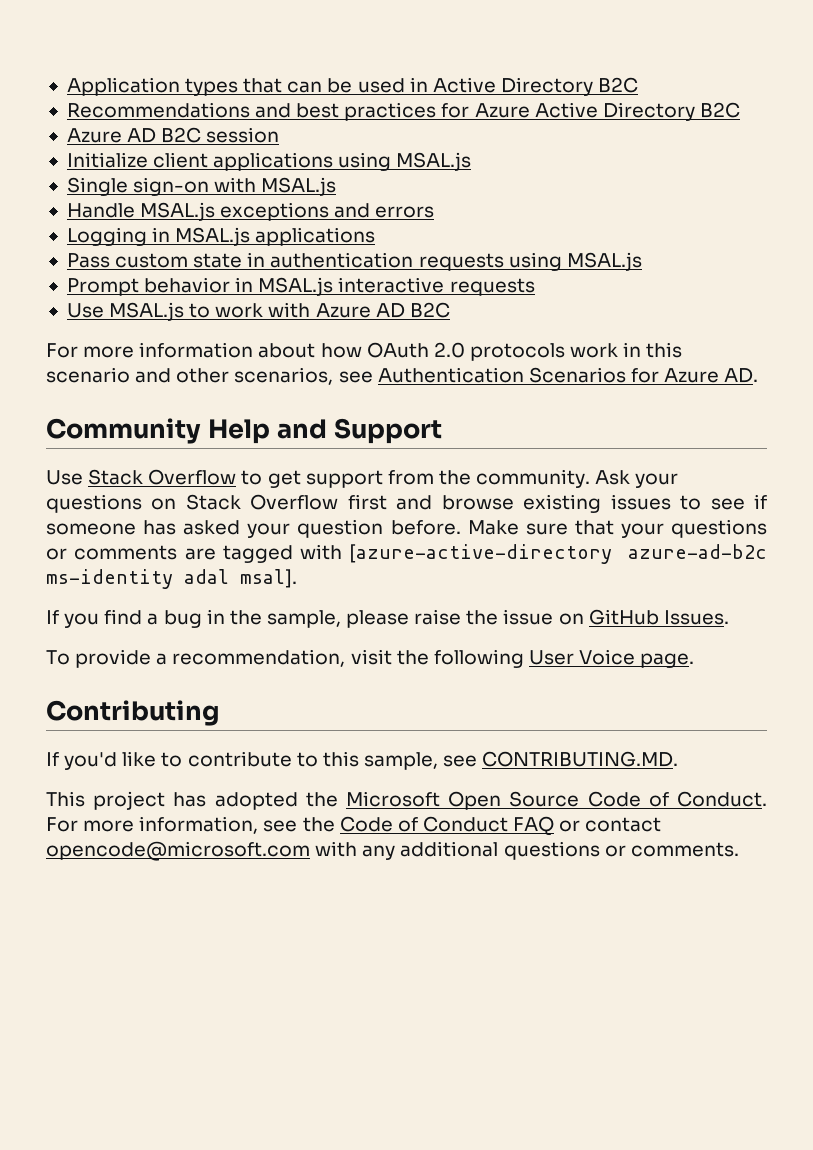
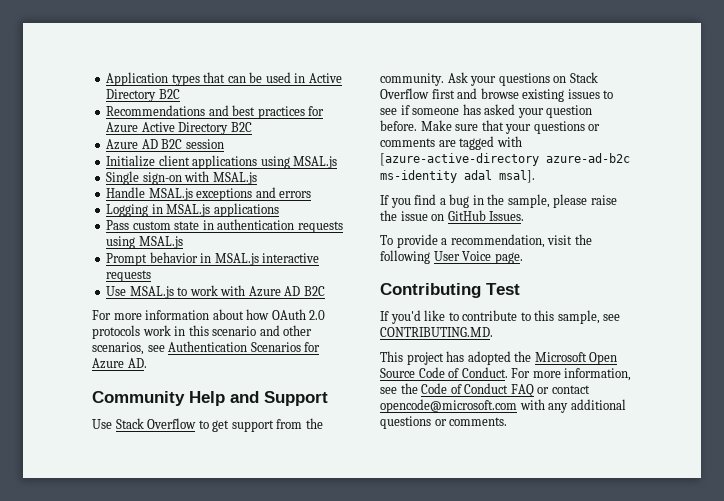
(220, 713) none -> [486,283,520,295] Test

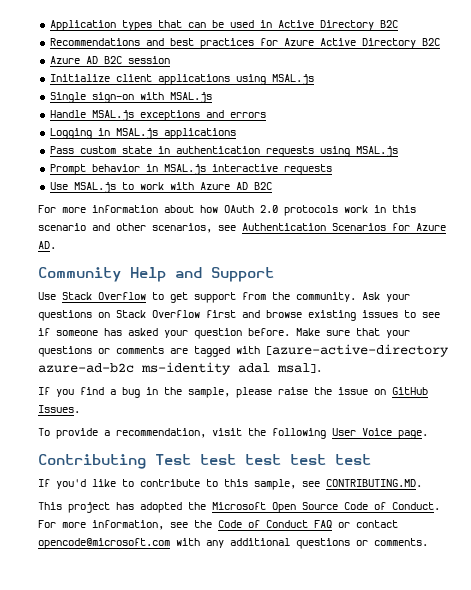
(520, 289) none -> [200,454,371,465] test test test test

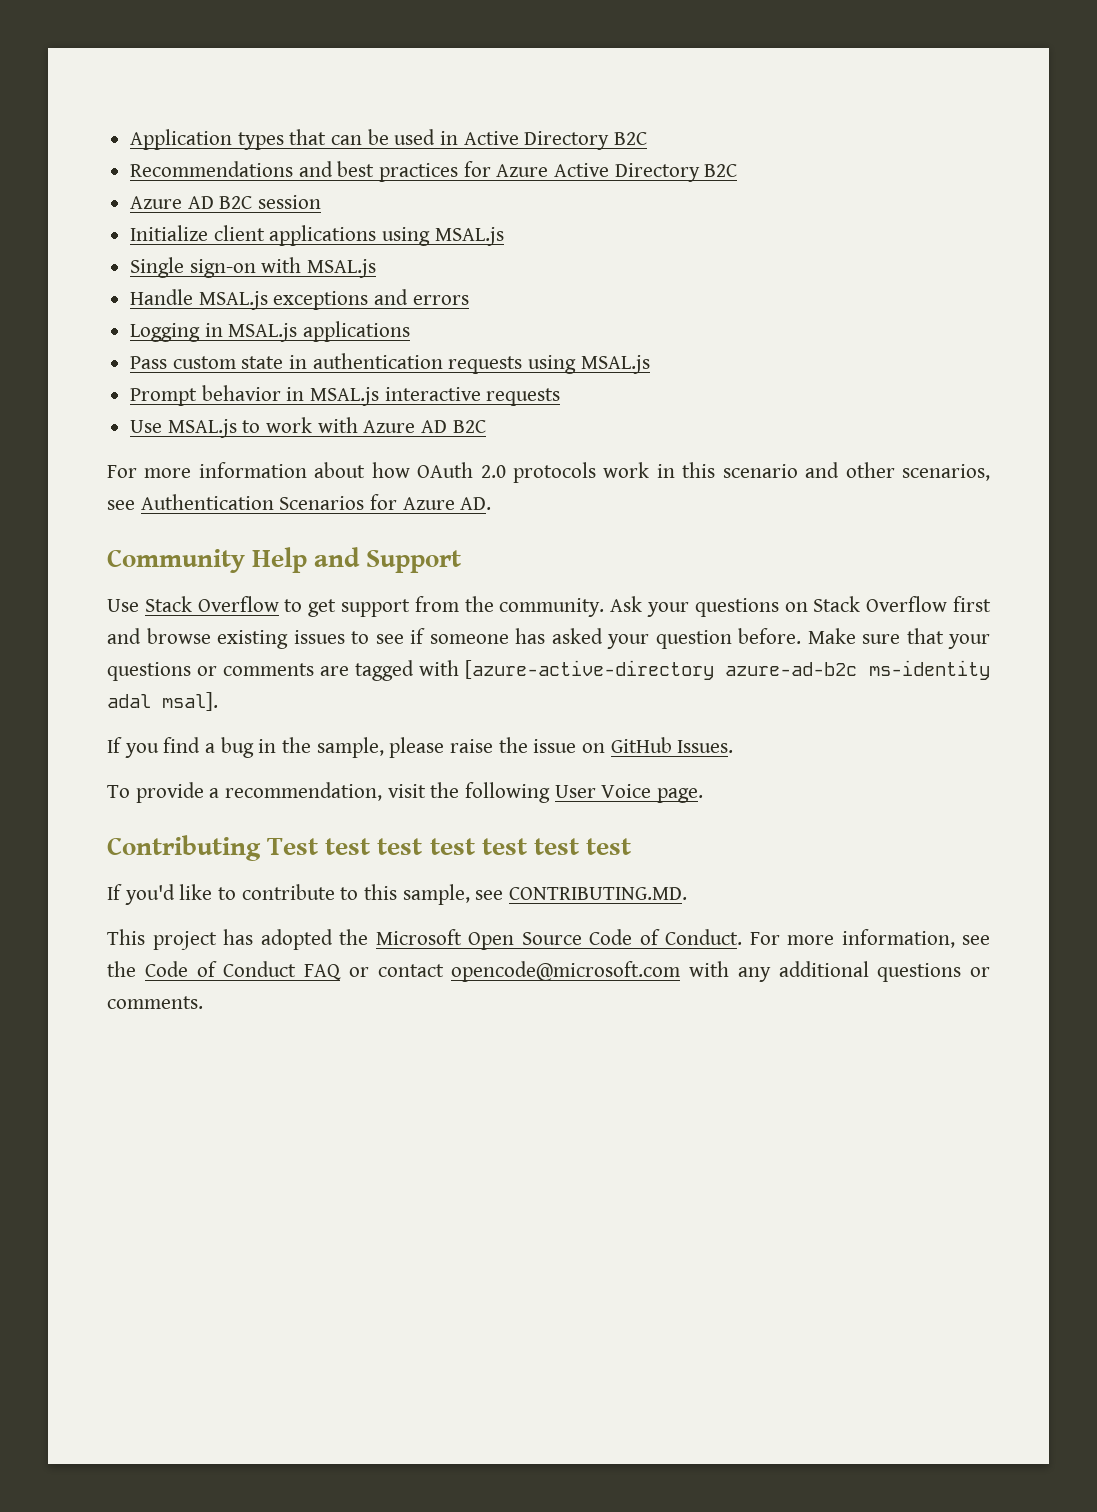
(371, 459) none -> [533,838,632,855] test test

